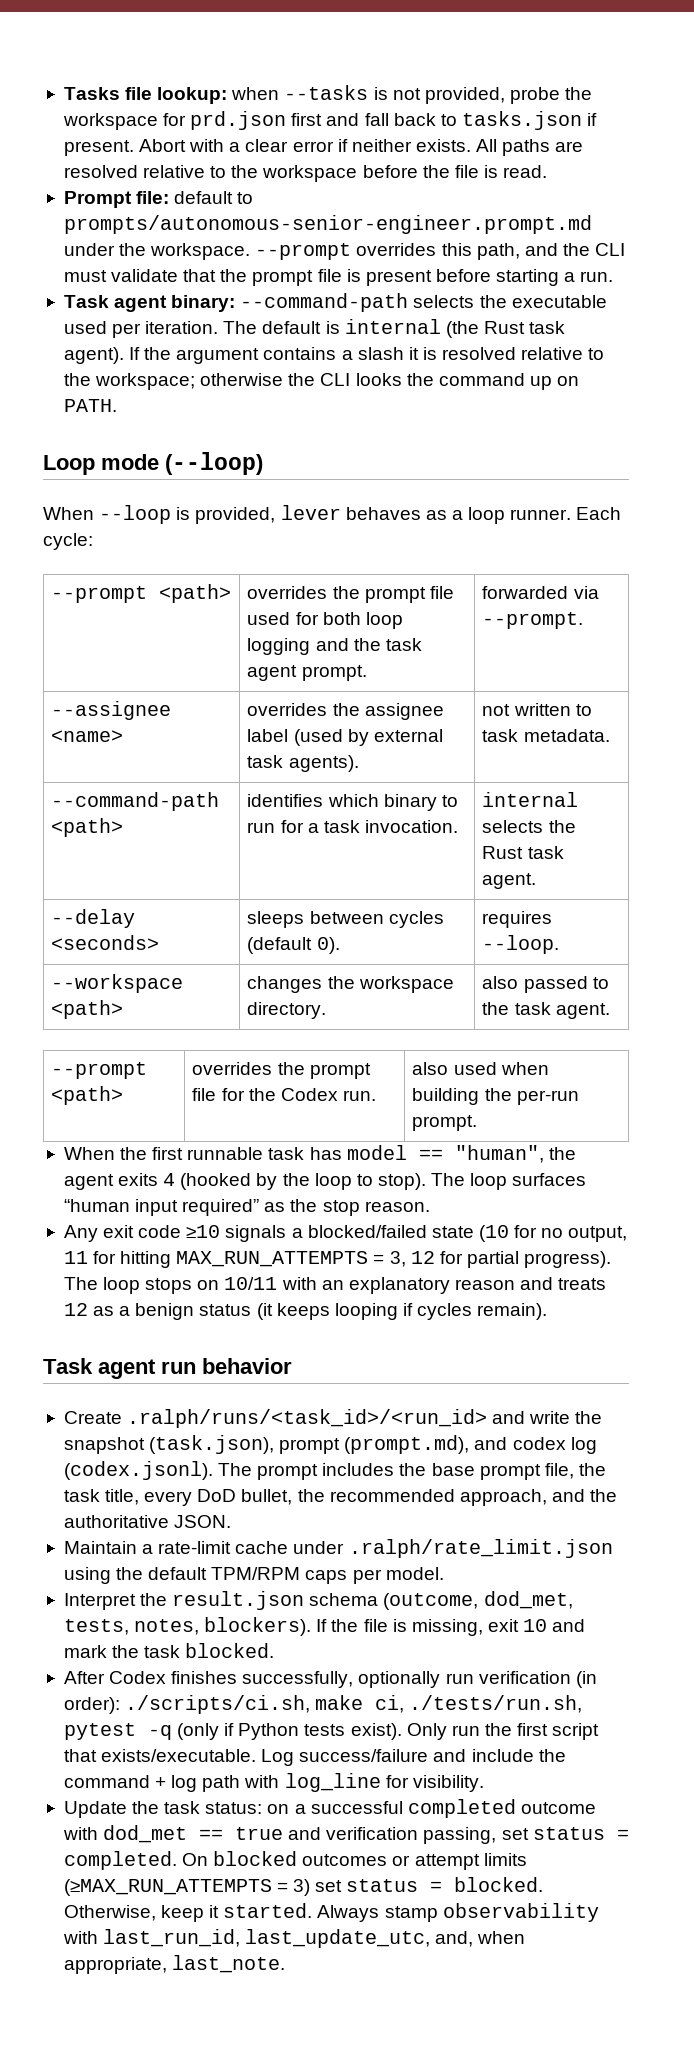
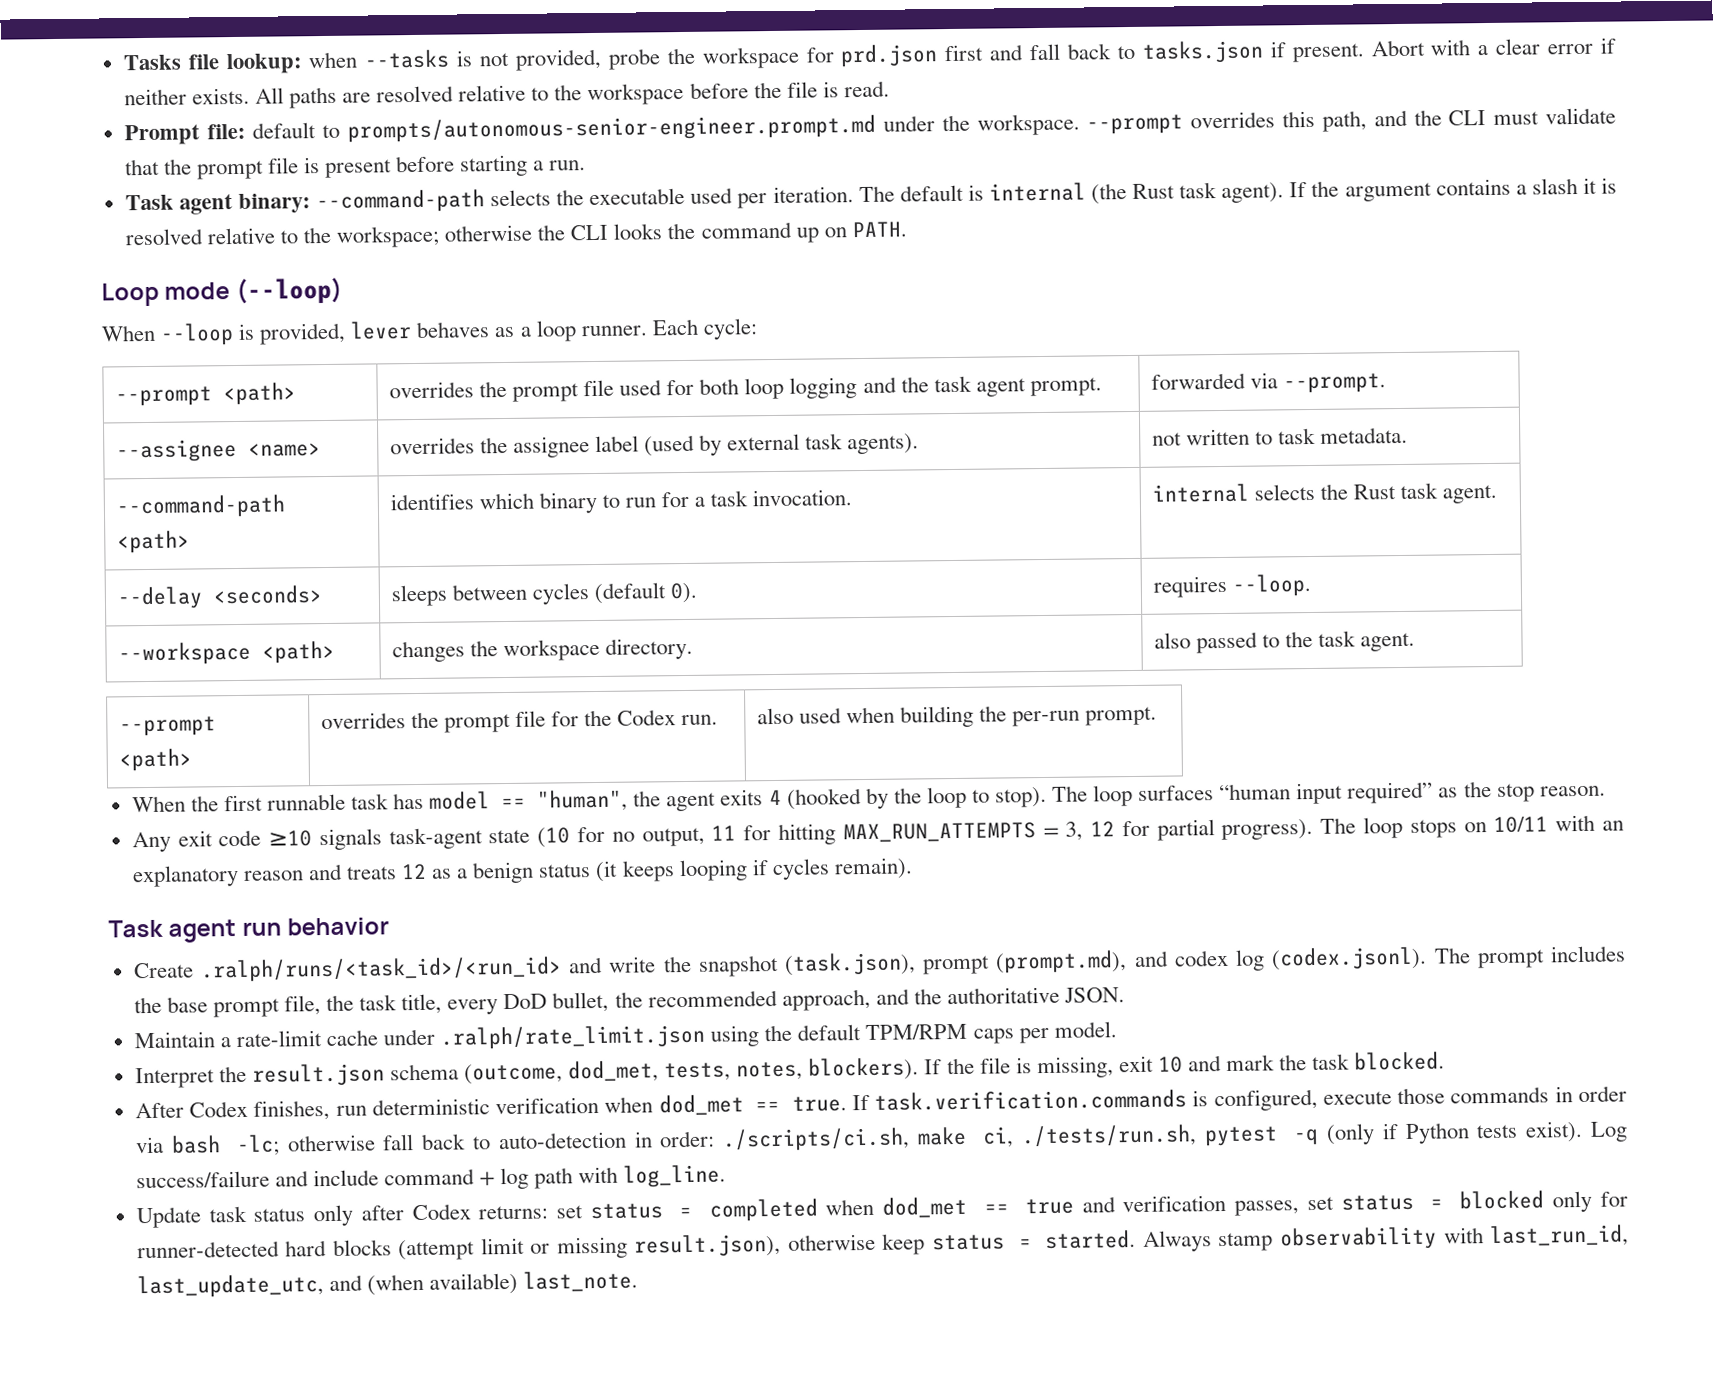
[291,1225,427,1238] a blocked/failed -> [388,827,483,850] task-agent
[171,1671,597,1688] [63,1697,120,1714] finishes successfully, optionally run verification (in order): -> [253,1085,1628,1121] [134,1130,716,1157] finishes, run deterministic verification when dod_met == true. If task.verification.commands is configured, execute those commands in order via bash -lc; otherwise fall back to auto-detection in order:
[406,1723,600,1740] [63,1749,257,1762] Only run the first script that exists/executable. -> (1584, 1131) none
[538,1749,566,1762] the -> (379, 1178) none
[284,1773,484,1792] [63,1799,596,1818] [62,1827,98,1840] log_line for visibility. // Update the task status: on a successful completed outcome with -> [623,1164,727,1188] [135,1198,875,1229] log_line. // Update task status only after Codex returns: set status = completed when
[423,1827,629,1844] [63,1851,527,1870] [63,1877,544,1896] [63,1905,220,1922] passing, set status = completed. On blocked outcomes or attempt limits (≥MAX_RUN_ATTEMPTS = 3) set status = blocked. Otherwise, keep it -> [1234,1190,1629,1216] [136,1233,1032,1261] passes, set status = blocked only for runner-detected hard blocks (attempt limit or missing result.json), otherwise keep status =
[435,1931,526,1947] [63,1957,167,1974] and, when appropriate, -> [328,1272,518,1296] and (when available)

